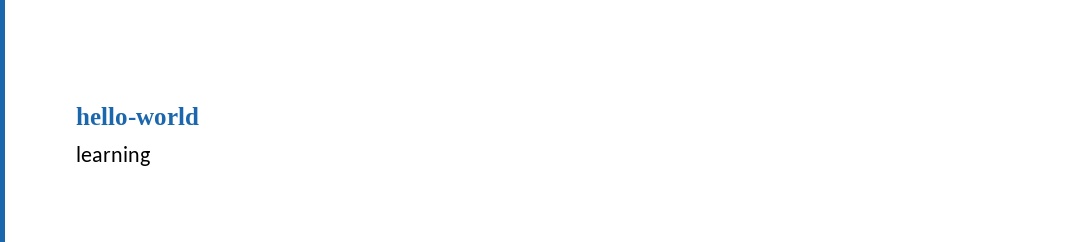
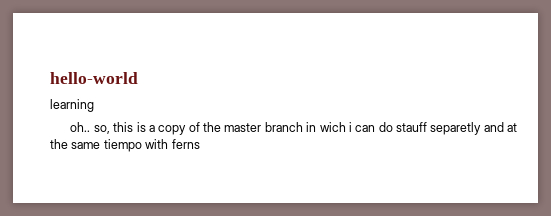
(150, 156) none -> [70,122,518,135] [50,139,200,152] // oh.. so, this is a copy of the master branch in wich i can do stauff separetly and at the same tiempo with ferns

